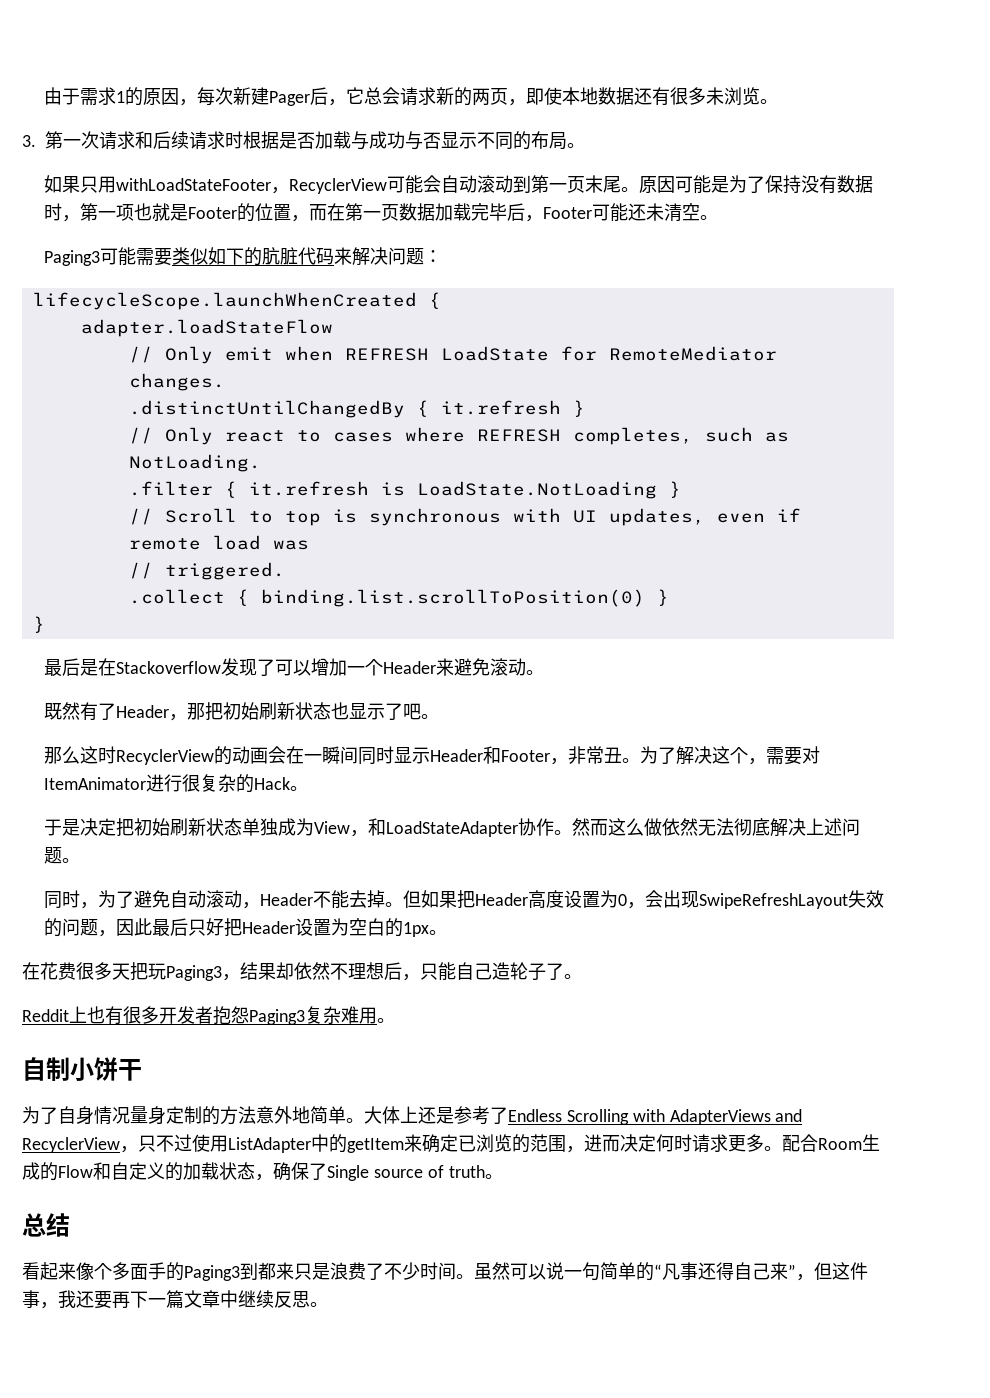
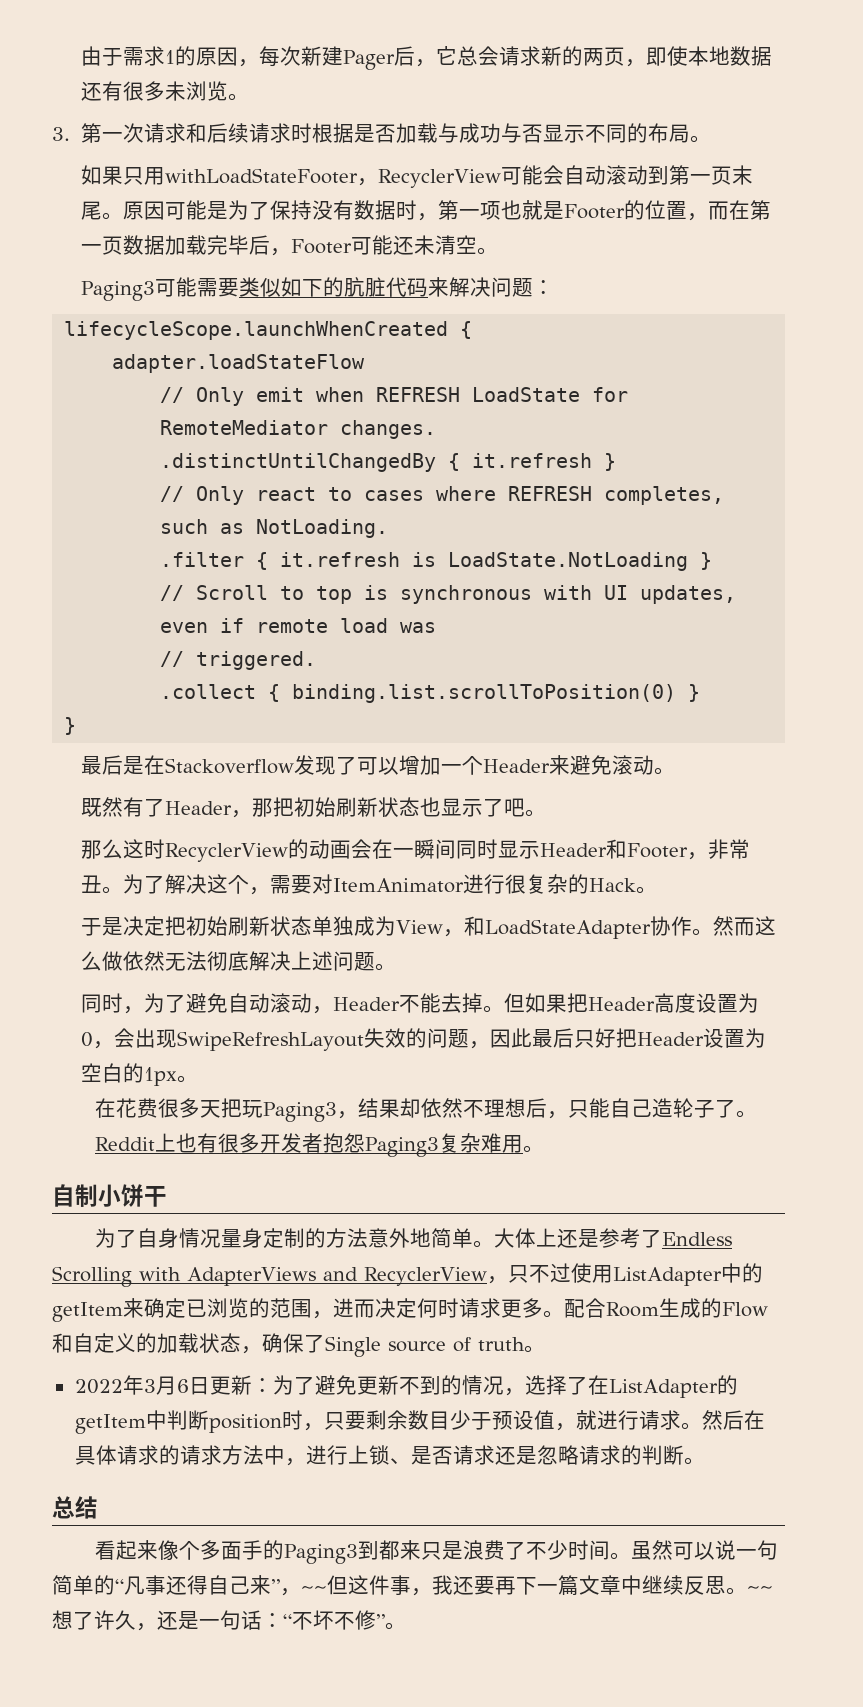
(503, 1176) none -> [74,1375,738,1398] [74,1410,765,1434] [74,1445,705,1466] // 2022年3月6日更新：为了避免更新不到的情况，选择了在ListAdapter的getItem中判断position时，只要剩余数目少于预设值，就进行请求。然后在具体请求的请求方法中，进行上锁、是否请求还是忽略请求的判断。
(814, 1277) none -> [301,1586,327,1593] ~~
(328, 1304) none -> [747,1586,773,1593] [52,1610,406,1631] ~~想了许久，还是一句话：“不坏不修”。

